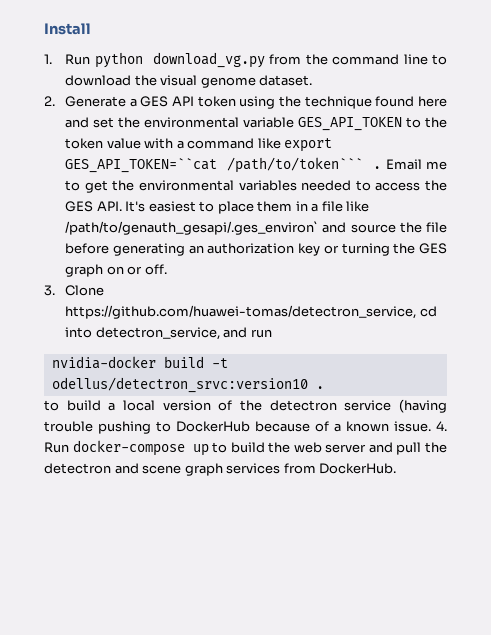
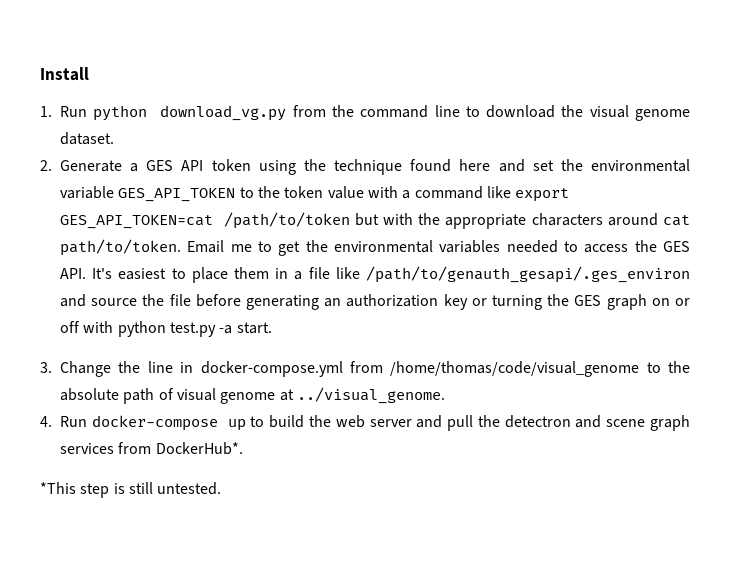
[65,157,382,173] GES_API_TOKEN=``cat /path/to/token``` . -> [60,212,690,229] [60,239,181,256] GES_API_TOKEN=cat /path/to/token but with the appropriate characters around cat path/to/token.
[65,221,319,235] /path/to/genauth_gesapi/.ges_environ` -> [365,266,690,283] /path/to/genauth_gesapi/.ges_environ
[144,264,167,275] [44,285,105,296] [65,305,437,319] [65,327,272,340] [51,356,228,369] [51,377,324,393] [44,399,447,413] [44,421,431,434] off. // 3. Clone https://github.com/huawei-tomas/detectron_service, cd into detectron_service, and run // nvidia-docker build -t odellus/detectron_srvc:version10 . // to build a local version of the detectron service (having trouble pushing to DockerHub because of a known issue. -> [60,321,272,337] [40,361,690,377] [60,387,445,404] off with python test.py -a start. // 3. Change the line in docker-compose.yml from /home/thomas/code/visual_genome to the absolute path of visual genome at ../visual_genome. //
[319,463,397,474] DockerHub. -> [155,442,243,455] [40,482,222,498] DockerHub*. // *This step is still untested.

